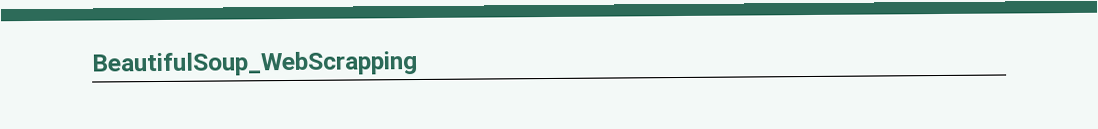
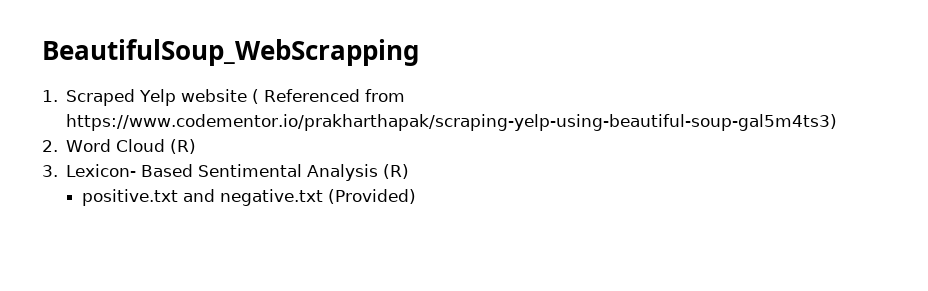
(418, 64) none -> [42,89,406,106] [66,114,838,131] [42,139,197,154] [42,164,410,181] [81,189,416,206] // 1. Scraped Yelp website ( Referenced from https://www.codementor.io/prakharthapak/scraping-yelp-using-beautiful-soup-gal5m4ts3) // 2. Word Cloud (R) // 3. Lexicon- Based Sentimental Analysis (R) // positive.txt and negative.txt (Provided)

